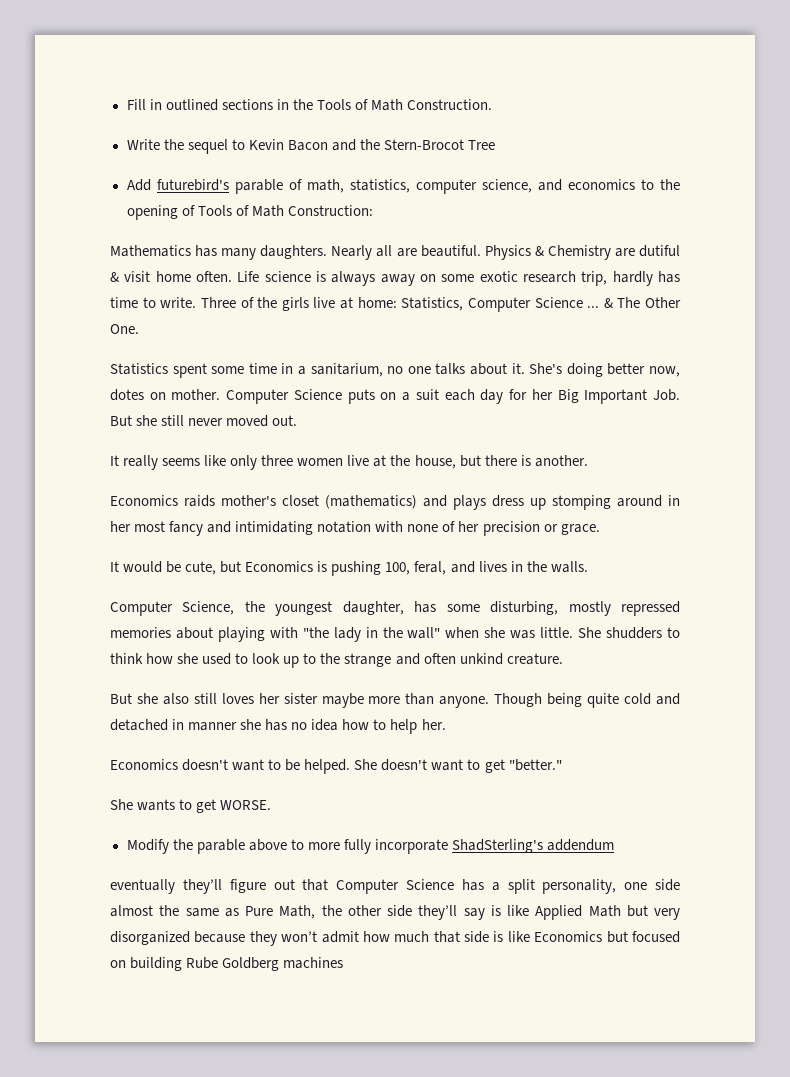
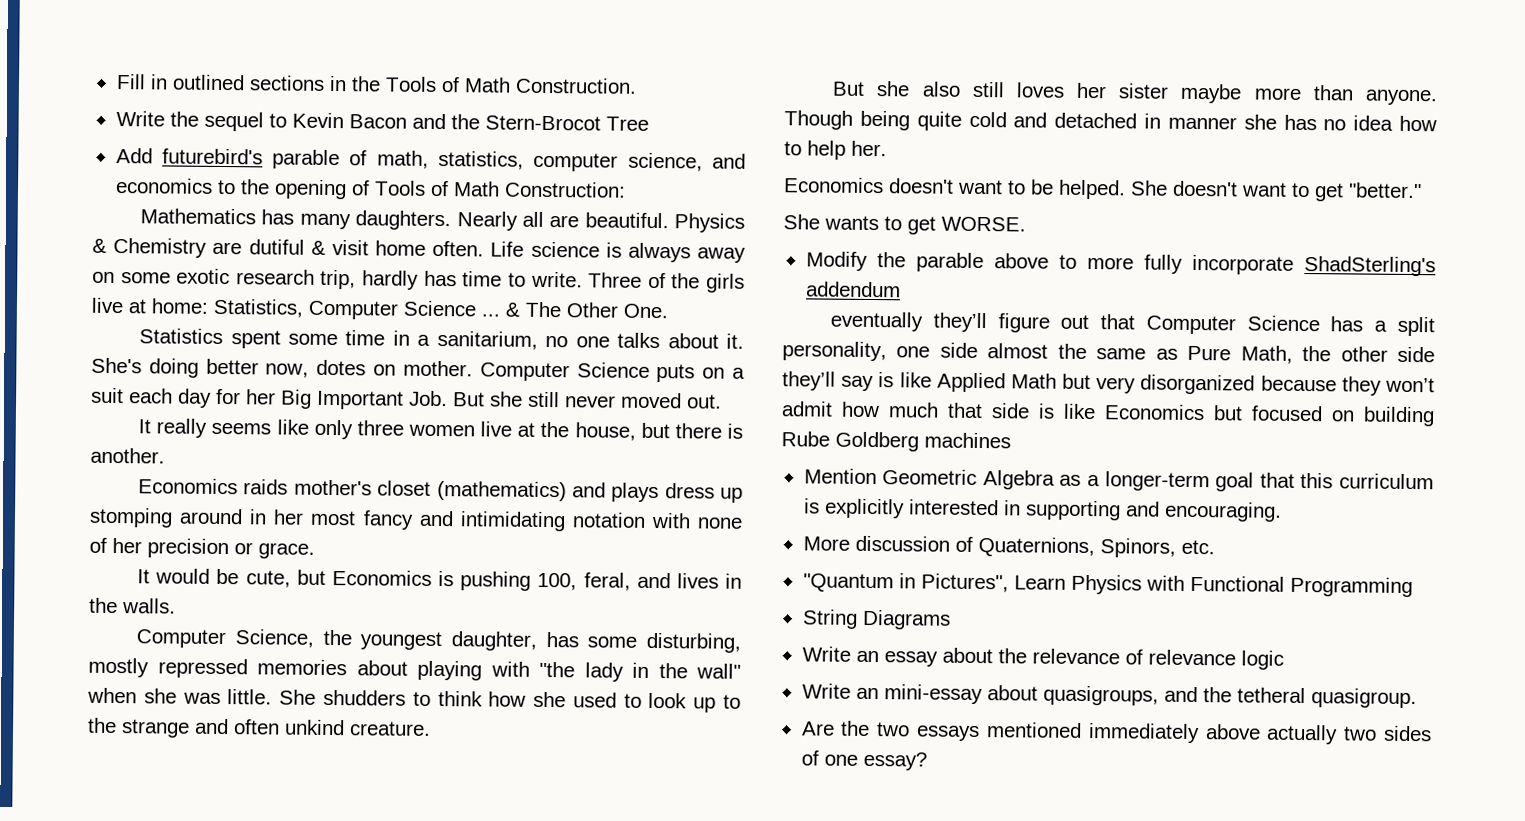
(344, 963) none -> [803,468,1434,492] [803,498,1282,522] [802,535,1215,558] [802,573,1413,598] [801,609,951,630] [801,646,1284,670] [801,683,1417,709] [800,720,1432,745] [800,750,927,771] // Mention Geometric Algebra as a longer-term goal that this curriculum is explicitly interested in supporting and encouraging. // More discussion of Quaternions, Spinors, etc. // "Quantum in Pictures", Learn Physics with Functional Programming // String Diagrams // Write an essay about the relevance of relevance logic // Write an mini-essay about quasigroups, and the tetheral quasigroup. // Are the two essays mentioned immediately above actually two sides of one essay?

